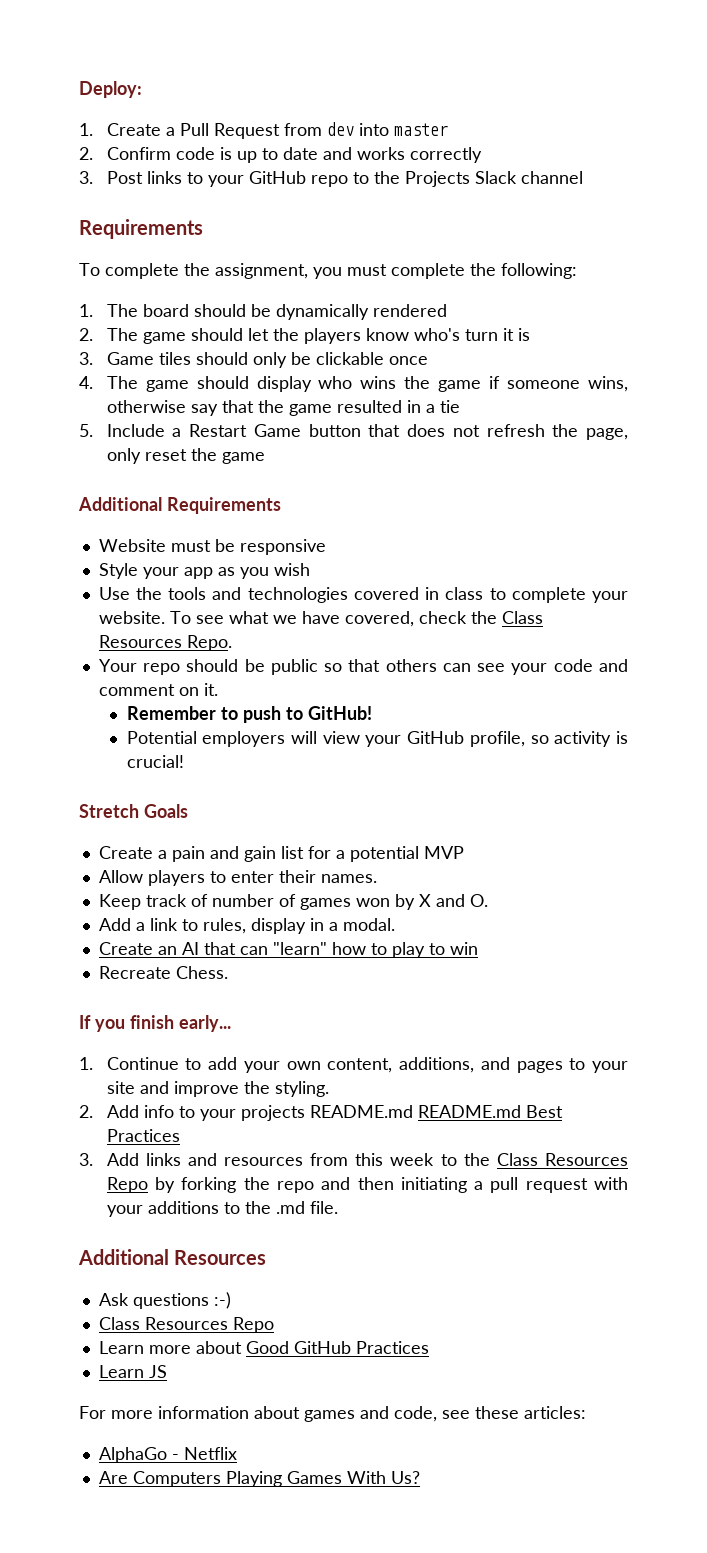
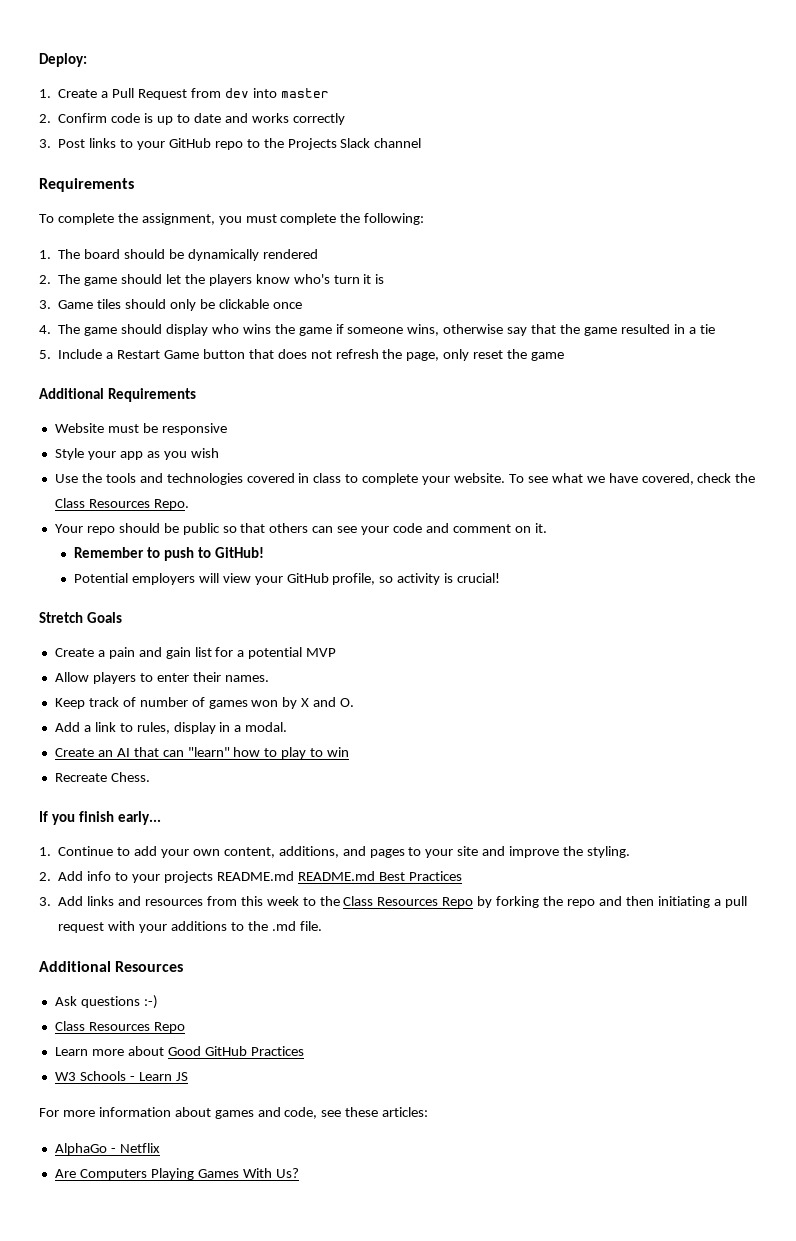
(429, 1347) none -> [54,1071,135,1081] W3 Schools -

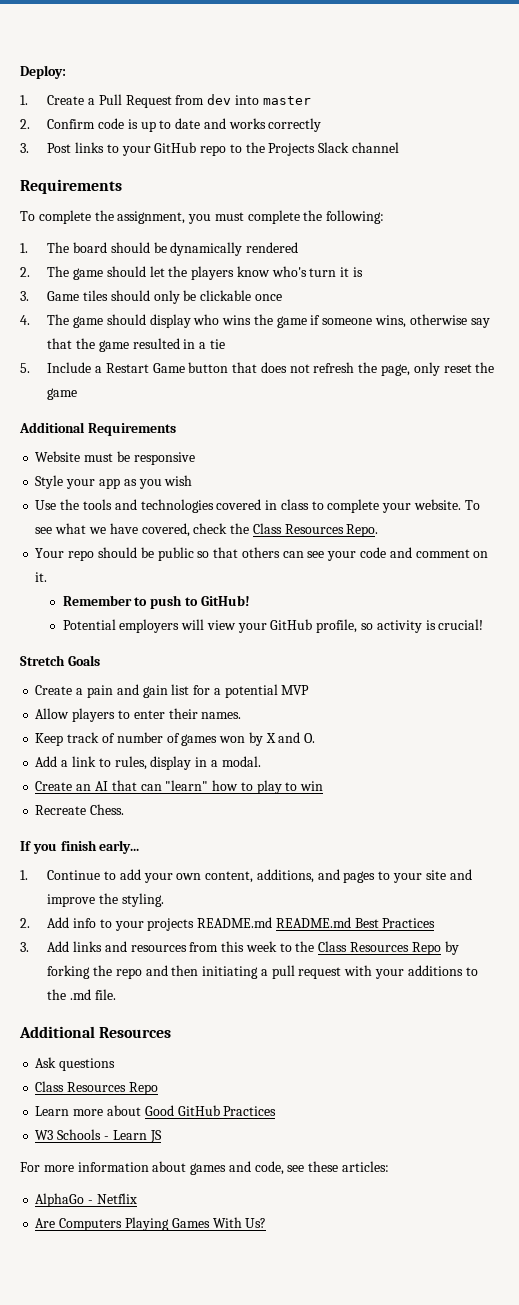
[143,995,158,1009] :-) -> (116, 1064) none

